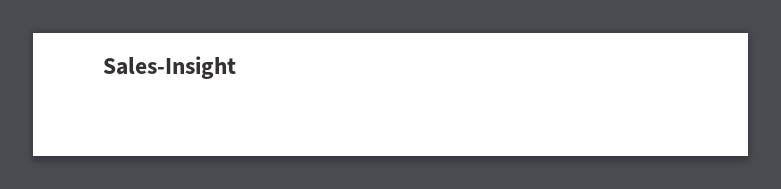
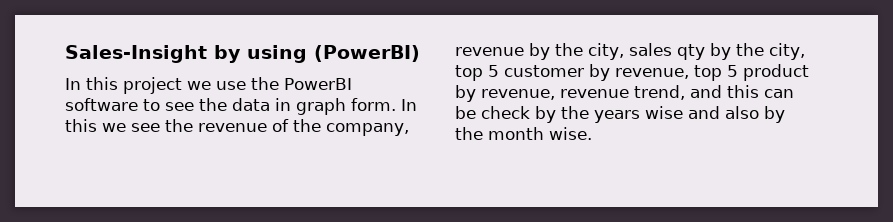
(236, 67) none -> [214,45,420,63] [65,77,352,94] [65,98,417,115] [65,119,409,136] [455,43,805,60] [455,64,809,81] [455,85,794,102] [455,106,785,123] [455,127,592,140] by using (PowerBI) // In this project we use the PowerBI software to see the data in graph form. In this we see the revenue of the company, revenue by the city, sales qty by the city, top 5 customer by revenue, top 5 product by revenue, revenue trend, and this can be check by the years wise and also by the month wise.

